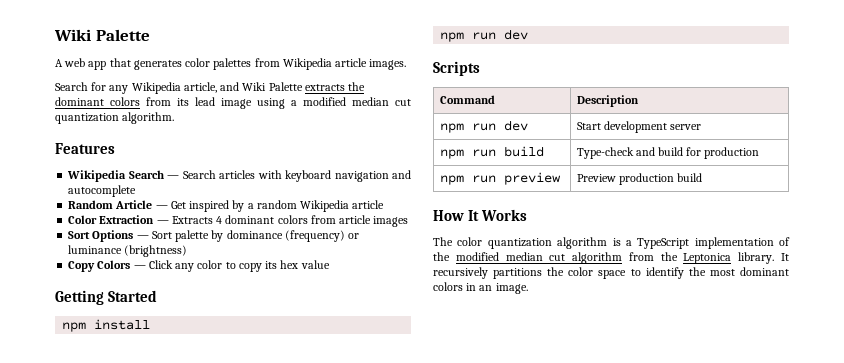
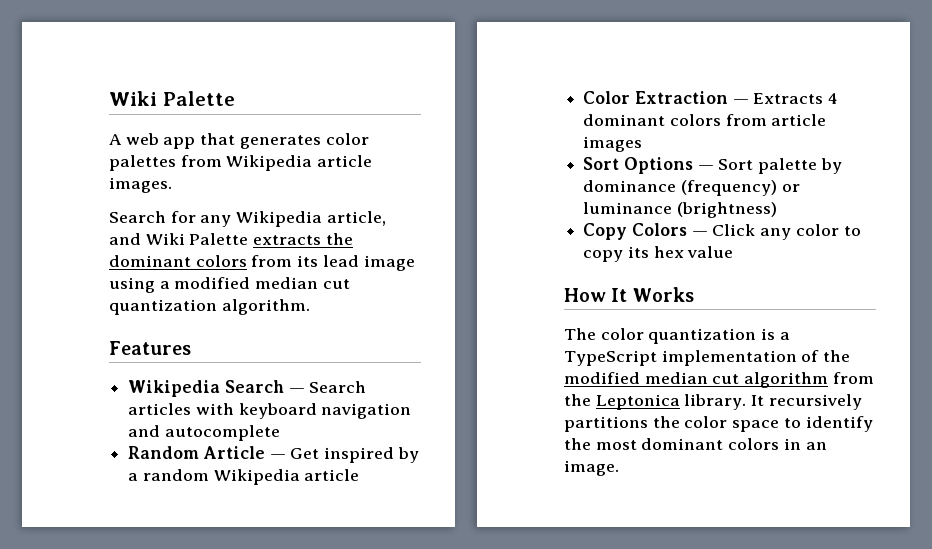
[55,290,158,305] [62,319,151,332] [440,29,529,42] [433,61,480,76] [439,95,495,104] [576,95,639,107] [439,120,528,133] [576,121,701,133] [439,146,544,159] [576,147,760,159] [439,172,561,185] [576,173,702,185] // Getting Started // npm install // npm run dev // Scripts // Command | Description // npm run dev | Start development server // npm run build | Type-check and build for production // npm run preview | Preview production build -> (734, 252) none
[557,237,608,249] algorithm -> (757, 336) none

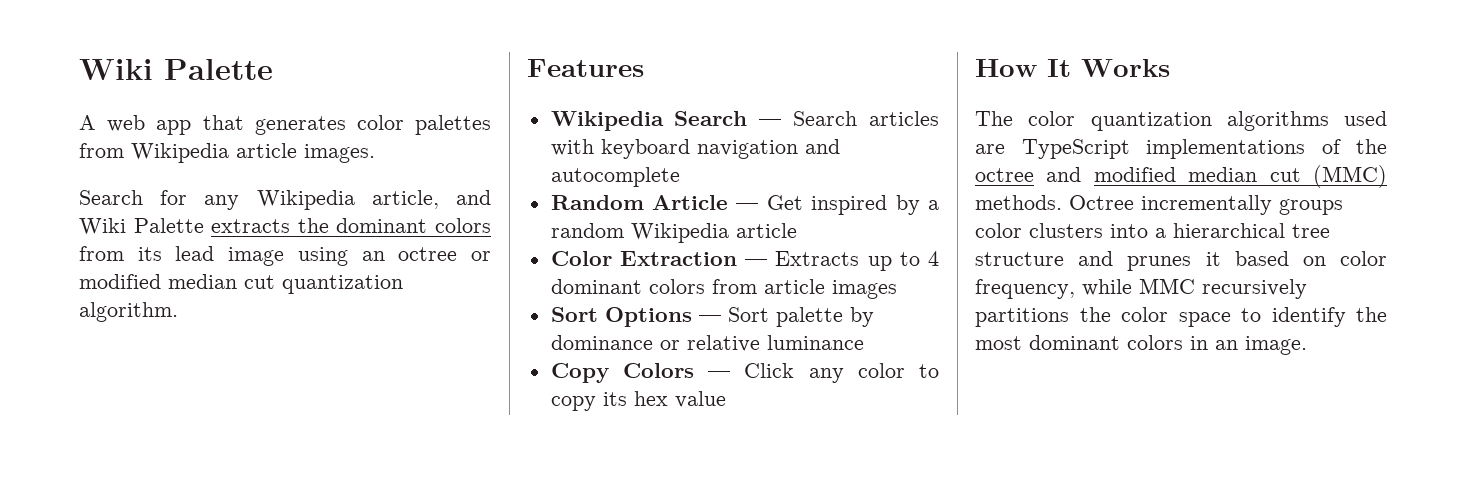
[159,281,170,289] a -> [361,247,492,261] an octree or
(824, 98) none -> [867,252,920,271] up to
[680,180,800,196] (frequency) or -> [659,335,760,352] or relative
[676,202,777,218] (brightness) -> (864, 342) none
[761,328,790,340] [564,350,851,366] [564,372,874,388] [564,394,765,410] is a TypeScript implementation of the modified median cut algorithm from the Leptonica library. It -> [1226,111,1387,131] [975,139,1387,159] [975,165,1387,188] [975,195,1343,215] [975,223,1330,238] [975,251,1387,271] [975,278,1195,299] algorithms used are TypeScript implementations of the octree and modified median cut (MMC) methods. Octree incrementally groups color clusters into a hierarchical tree structure and prunes it based on color frequency, while MMC

